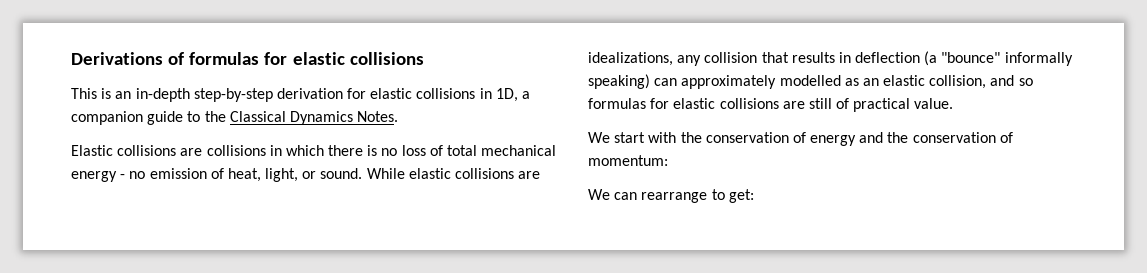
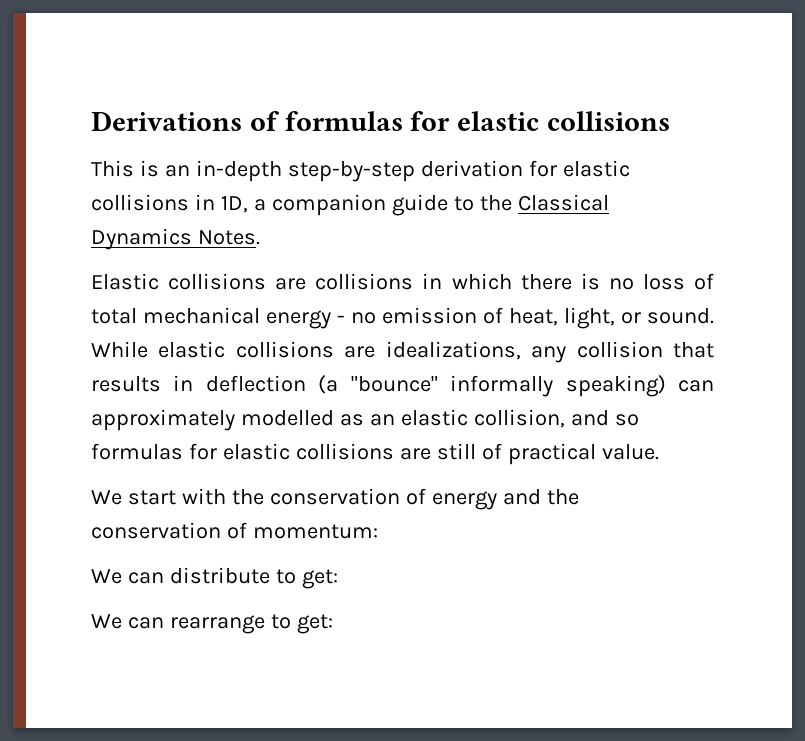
(668, 160) none -> [91,567,338,589] // We can distribute to get:

